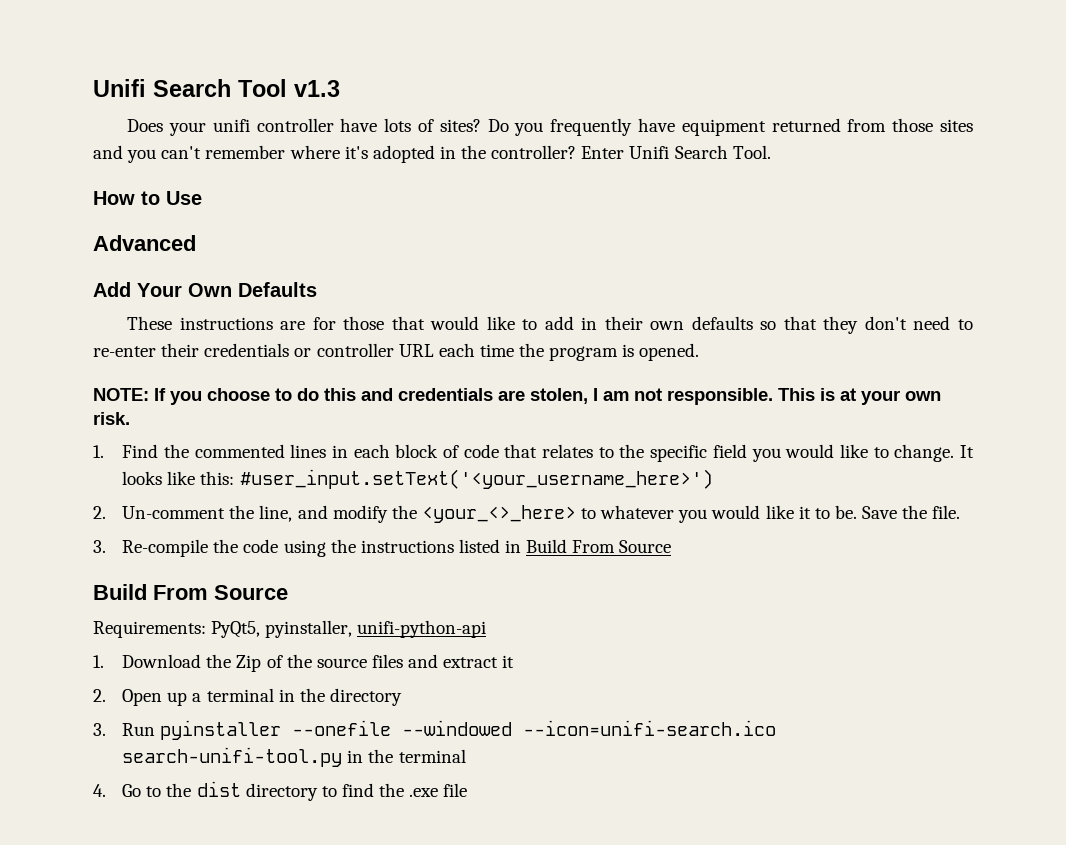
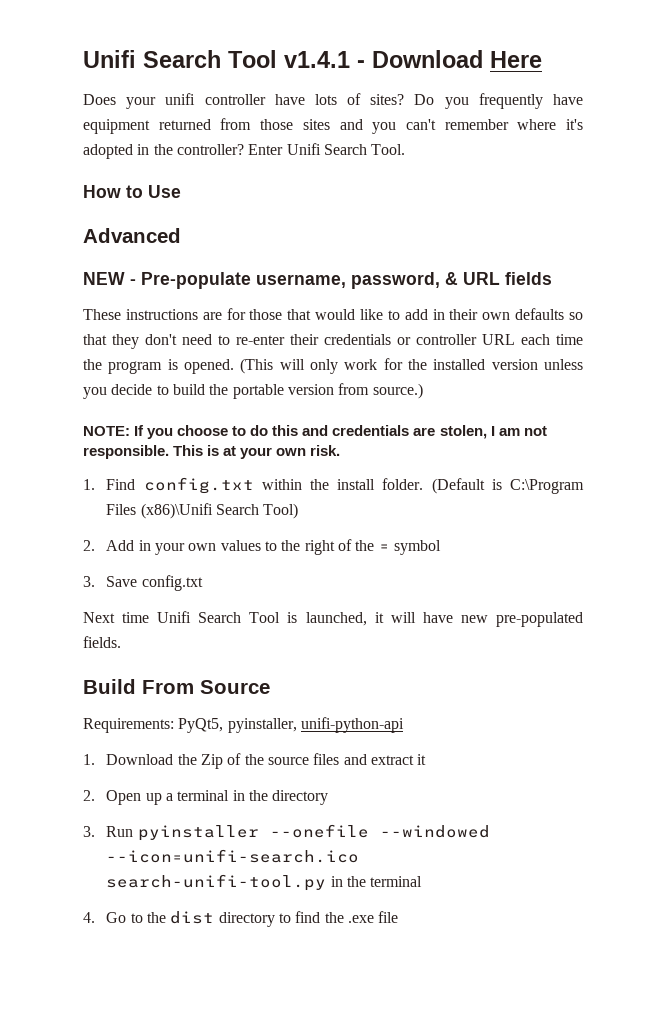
[93,79,340,97] Unifi Search Tool v1.3 -> [83,50,542,68] Unifi Search Tool v1.4.1 - Download Here
[93,282,317,297] Add Your Own Defaults -> [83,272,552,289] NEW - Pre-populate username, password, & URL fields
(700, 352) none -> [240,358,583,374] [83,383,423,399] (This will only work for the installed version unless you decide to build the portable version from source.)
[163,444,975,462] [122,469,713,489] [93,505,961,523] [93,539,672,557] the commented lines in each block of code that relates to the specific field you would like to change. It looks like this: #user_input.setText('<your_username_here>') // 2. Un-comment the line, and modify the <your_<>_here> to whatever you would like it to be. Save the file. // 3. Re-compile the code using the instructions listed in Build From Source -> [143,477,585,494] [106,503,299,519] [83,539,441,555] [83,575,203,591] [83,611,584,627] [83,636,121,648] config.txt within the install folder. (Default is C:\Program Files (x86)\Unifi Search Tool) // 2. Add in your own values to the right of the = symbol // 3. Save config.txt // Next time Unifi Search Tool is launched, it will have new pre-populated fields.

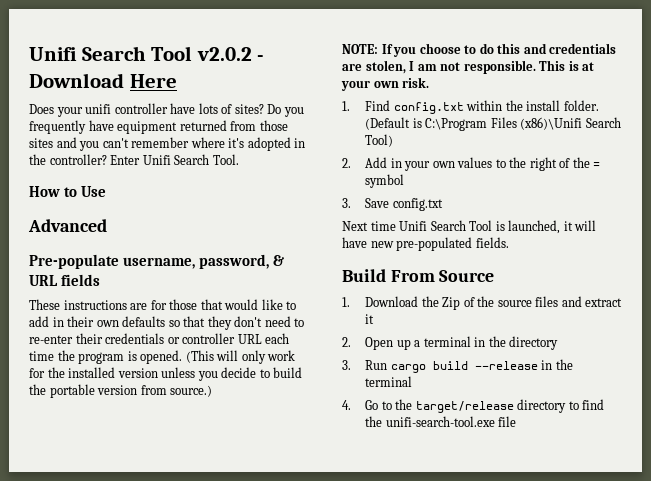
[83,50,350,68] Unifi Search Tool v1.4.1 -> [29,46,252,61] Unifi Search Tool v2.0.2
[83,272,136,285] NEW - -> (107, 225) none
[83,717,404,733] // Requirements: PyQt5, pyinstaller, unifi-python-api -> (495, 276) none
[137,824,490,841] [106,849,360,863] [106,874,327,891] pyinstaller --onefile --windowed --icon=unifi-search.ico search-unifi-tool.py -> [390,361,538,373] cargo build --release
[170,911,215,924] dist -> [415,401,514,413] target/release
[347,915,374,923] .exe -> [385,416,495,427] unifi-search-tool.exe

